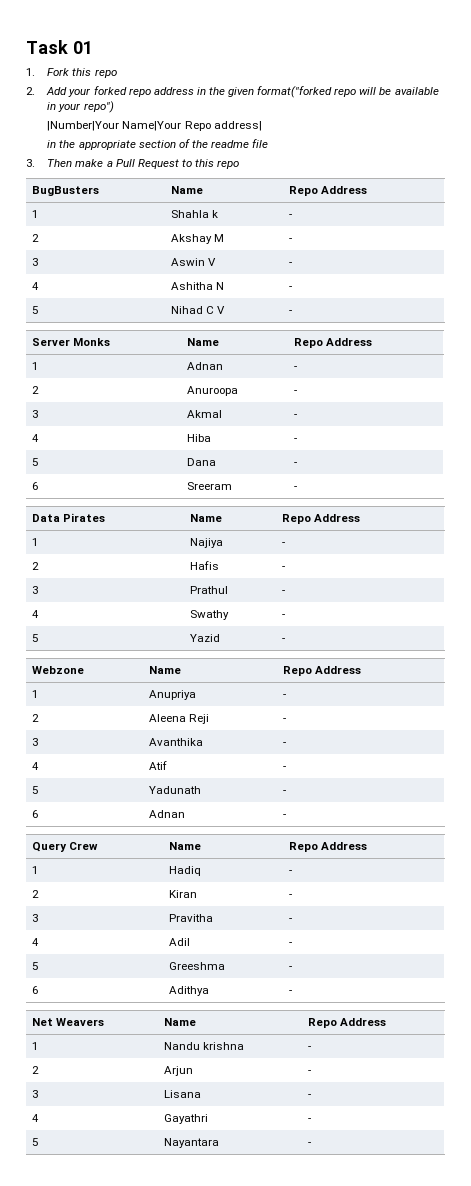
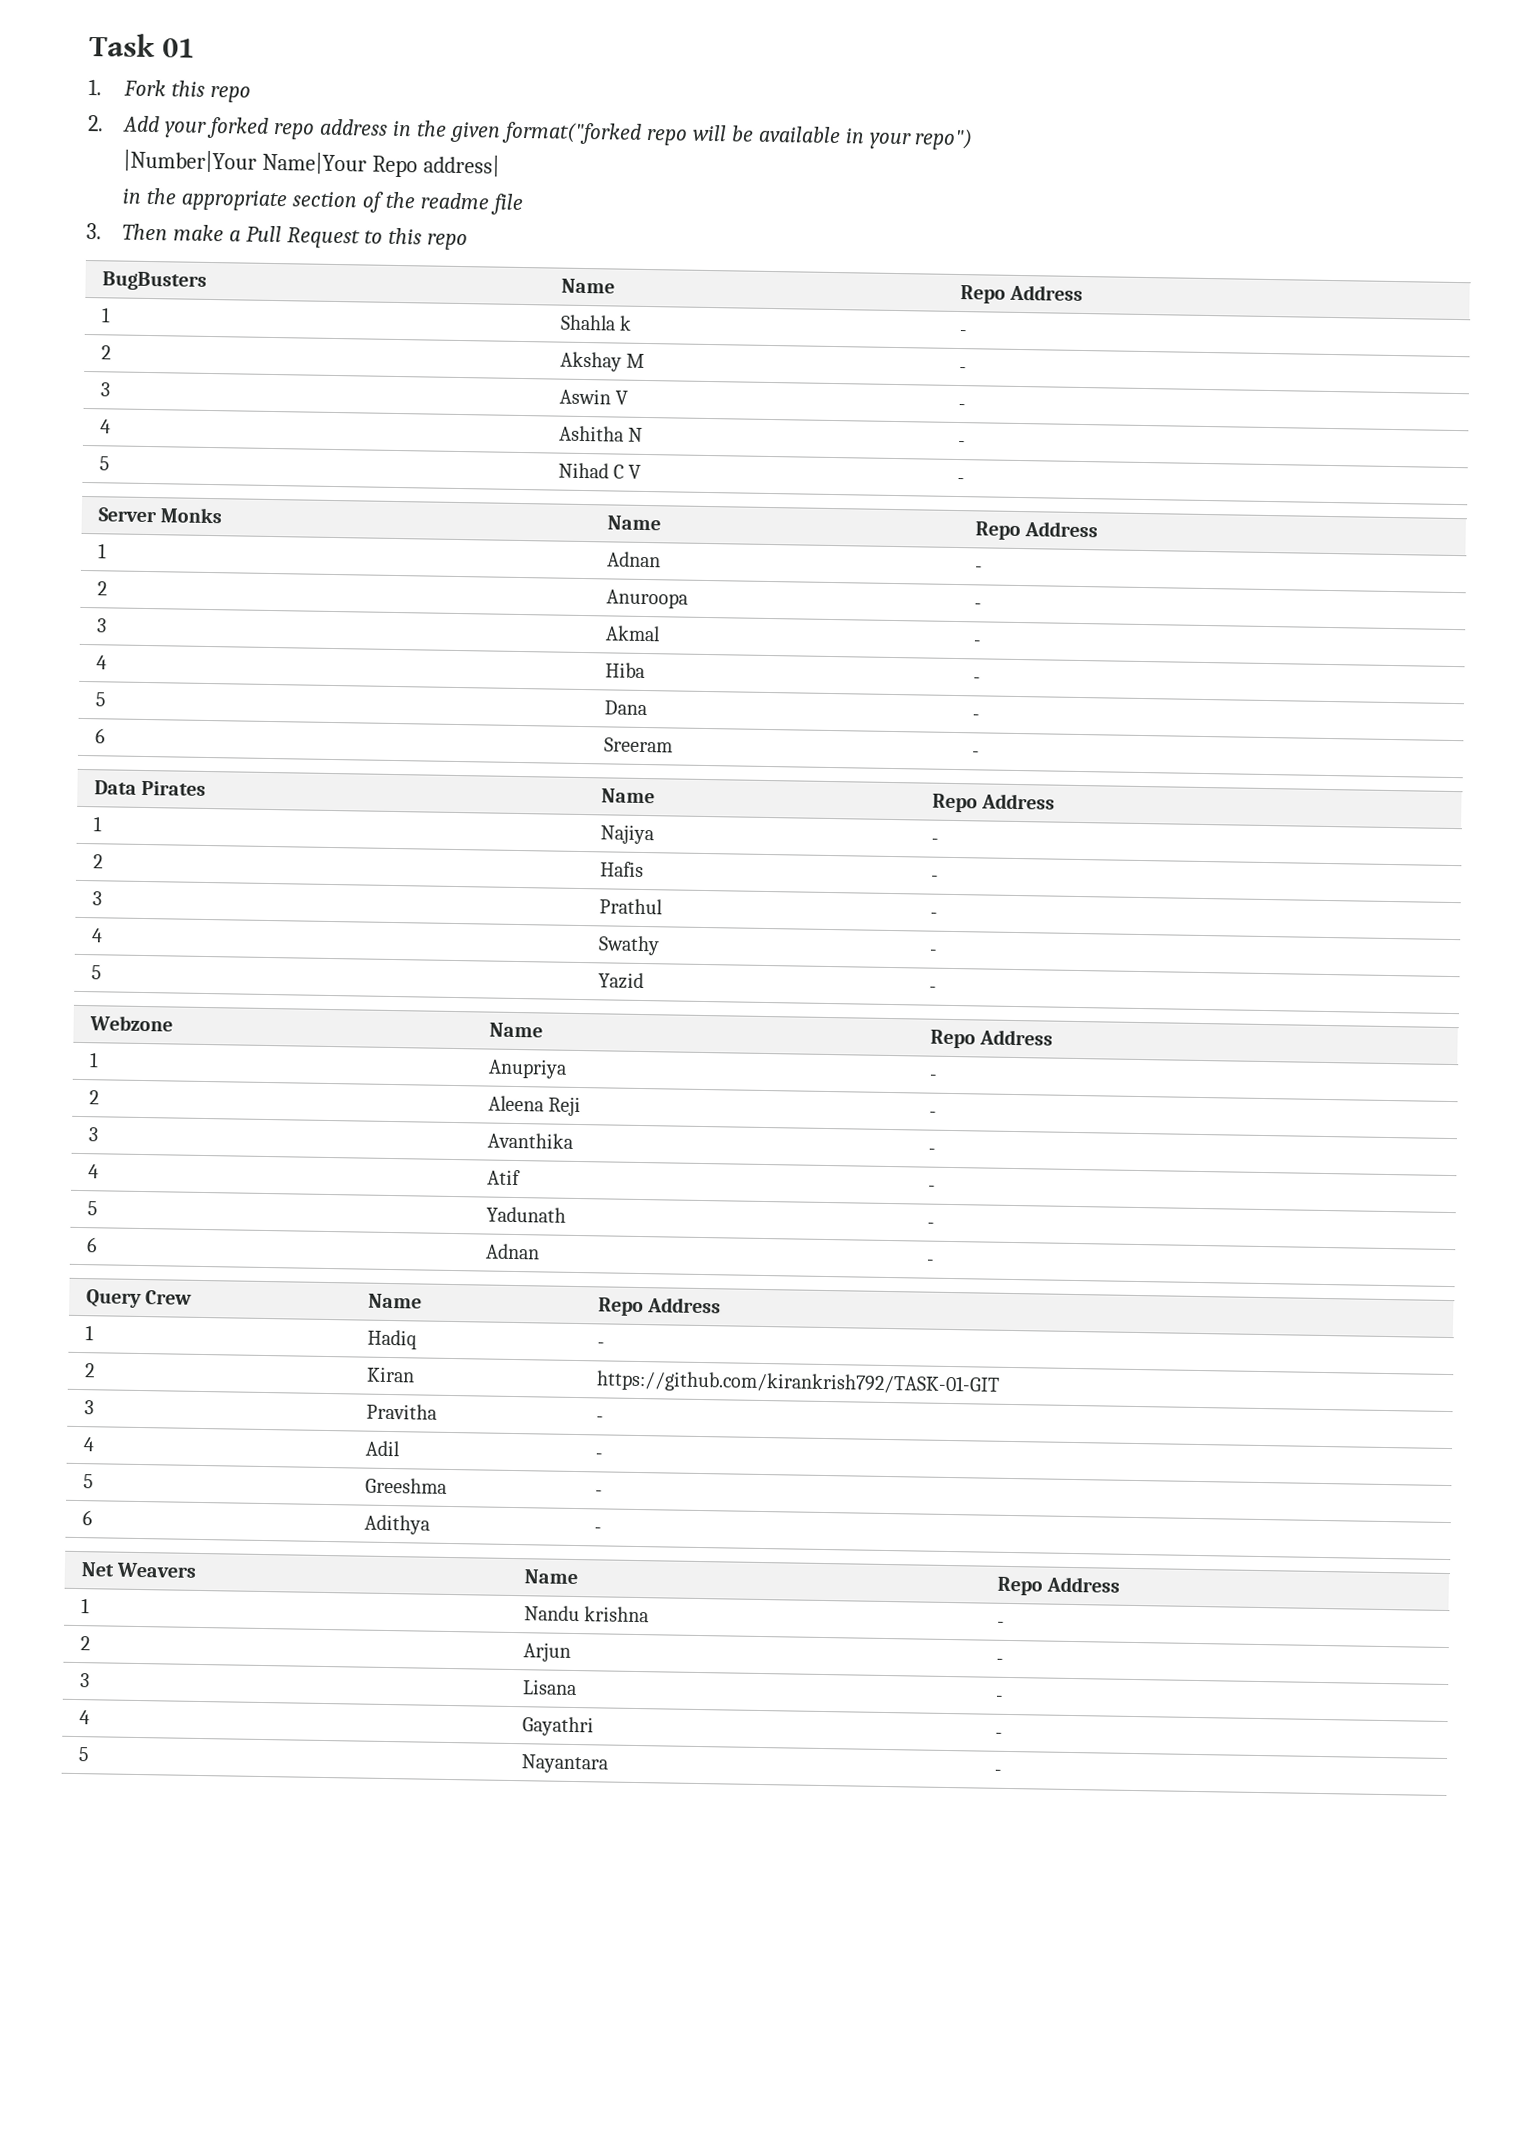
[288,894,292,898] - -> [595,1370,1000,1396] https://github.com/kirankrish792/TASK-01-GIT

